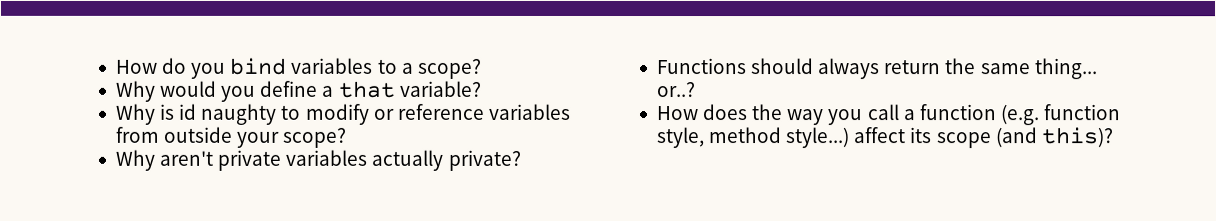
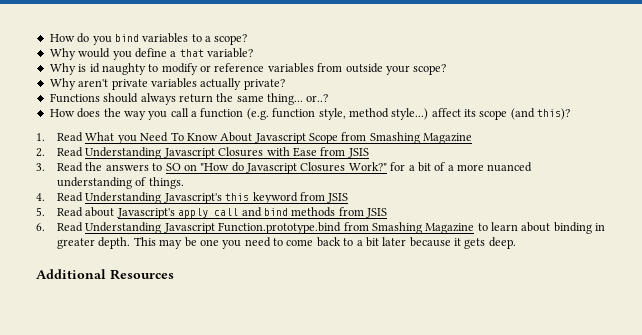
(1113, 137) none -> [36,132,473,144] [36,147,369,159] [36,162,533,174] [57,177,184,189] [36,192,349,204] [36,207,388,219] [36,222,606,234] [57,237,516,249] [36,269,174,280] // 1. Read What you Need To Know About Javascript Scope from Smashing Magazine // 2. Read Understanding Javascript Closures with Ease from JSIS // 3. Read the answers to SO on "How do Javascript Closures Work?" for a bit of a more nuanced understanding of things. // 4. Read Understanding Javascript's this keyword from JSIS // 5. Read about Javascript's apply call and bind methods from JSIS // 6. Read Understanding Javascript Function.prototype.bind from Smashing Magazine to learn about binding in greater depth. This may be one you need to come back to a bit later because it gets deep. // Additional Resources

